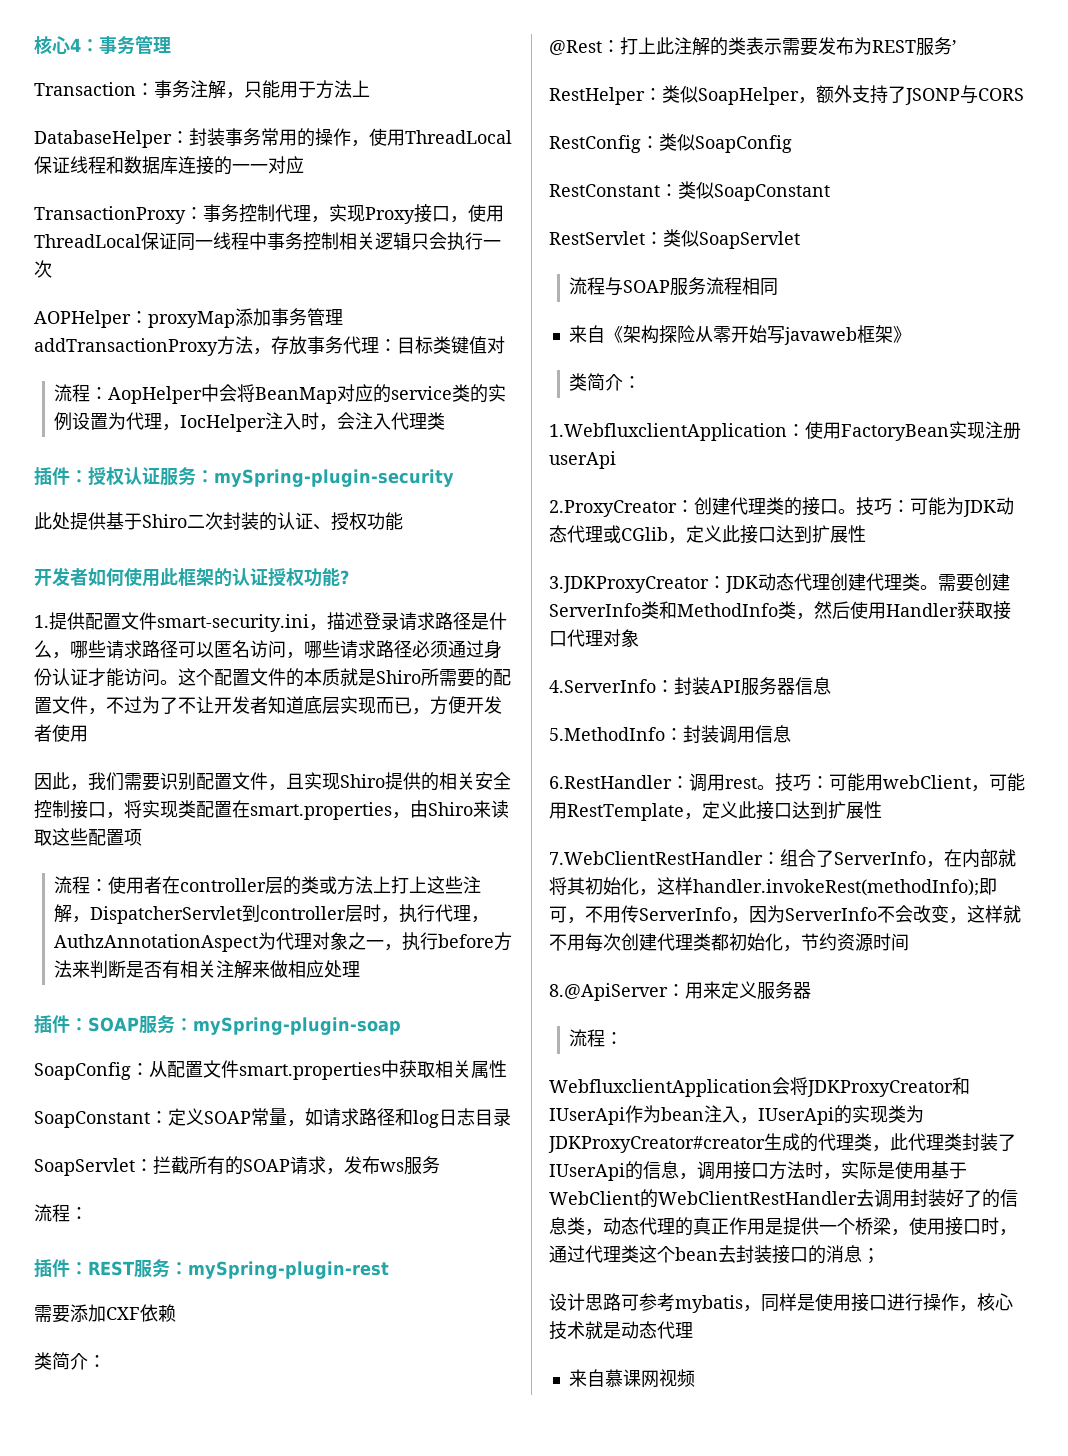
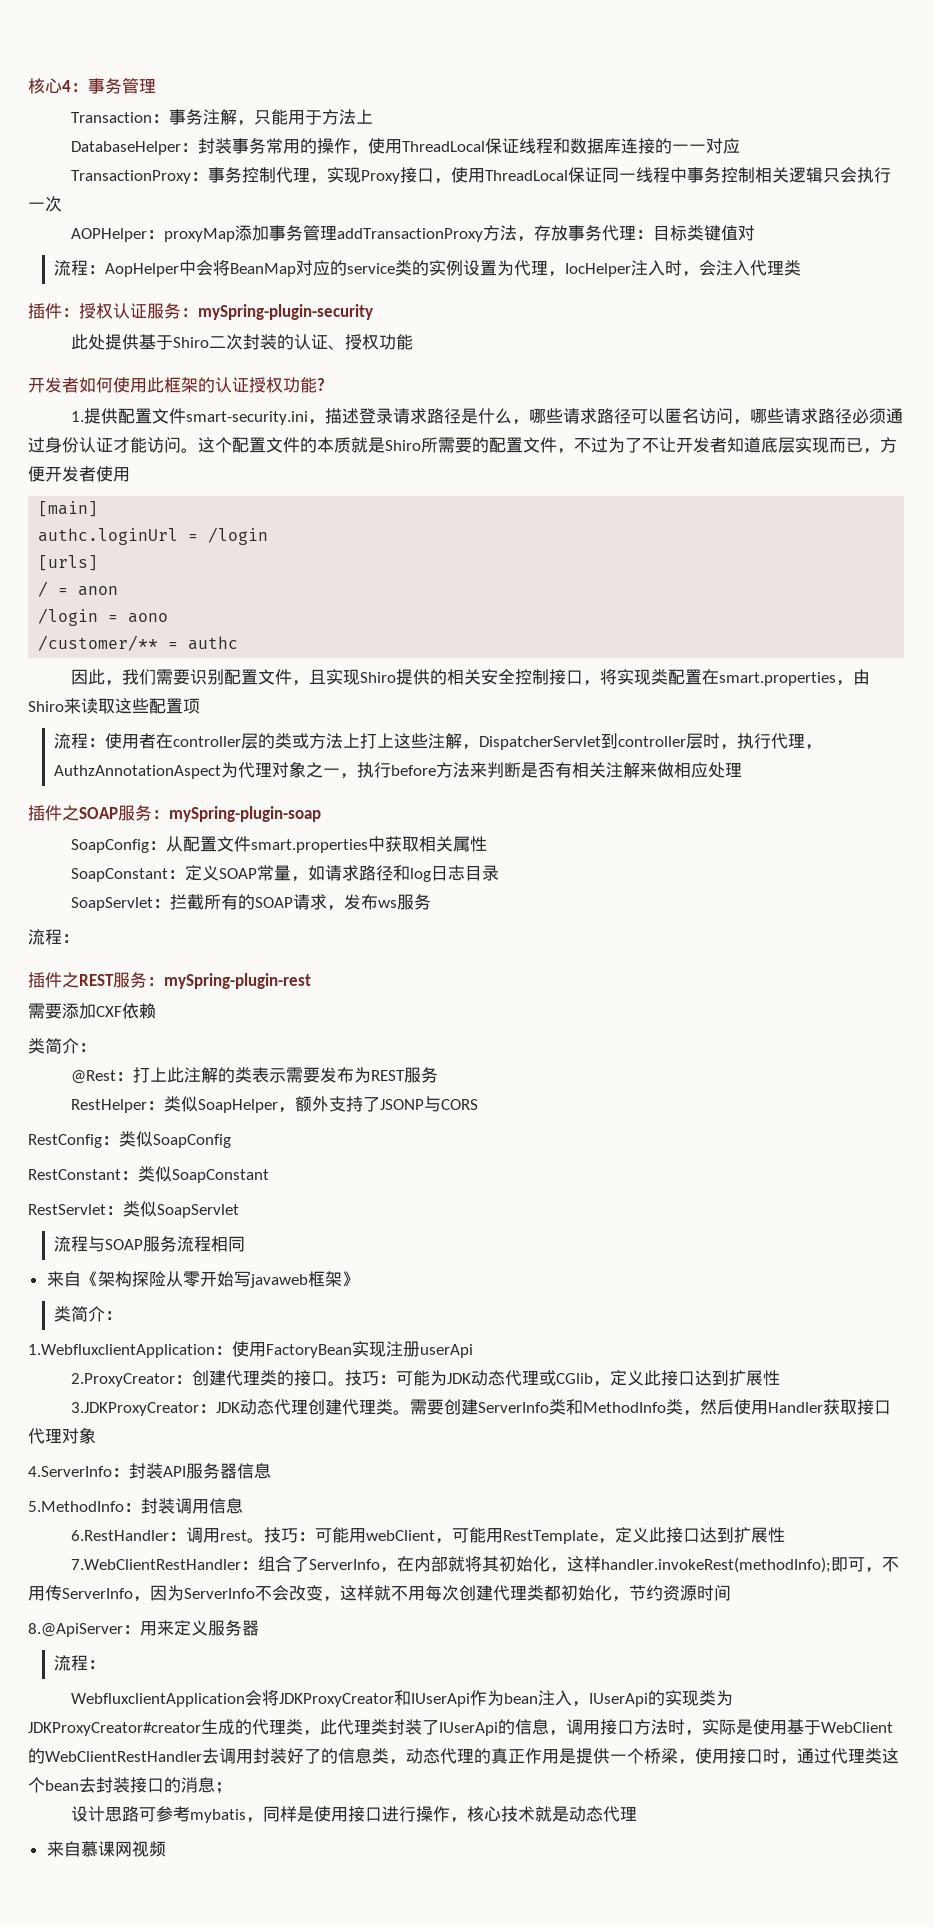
(88, 733) none -> [38,501,99,517] [38,527,269,545] [38,555,99,571] [38,581,119,597] [38,608,169,626] [38,635,239,651] // [main] // authc.loginUrl = /login // [urls] // / = anon // /login = aono // /customer/** = authc
[70,1018,88,1031] ： -> [62,805,79,821] 之
[70,1262,88,1275] ： -> [62,972,79,988] 之
[952,40,957,53] ’ -> (438, 1075) none

